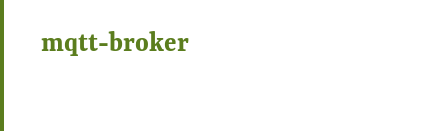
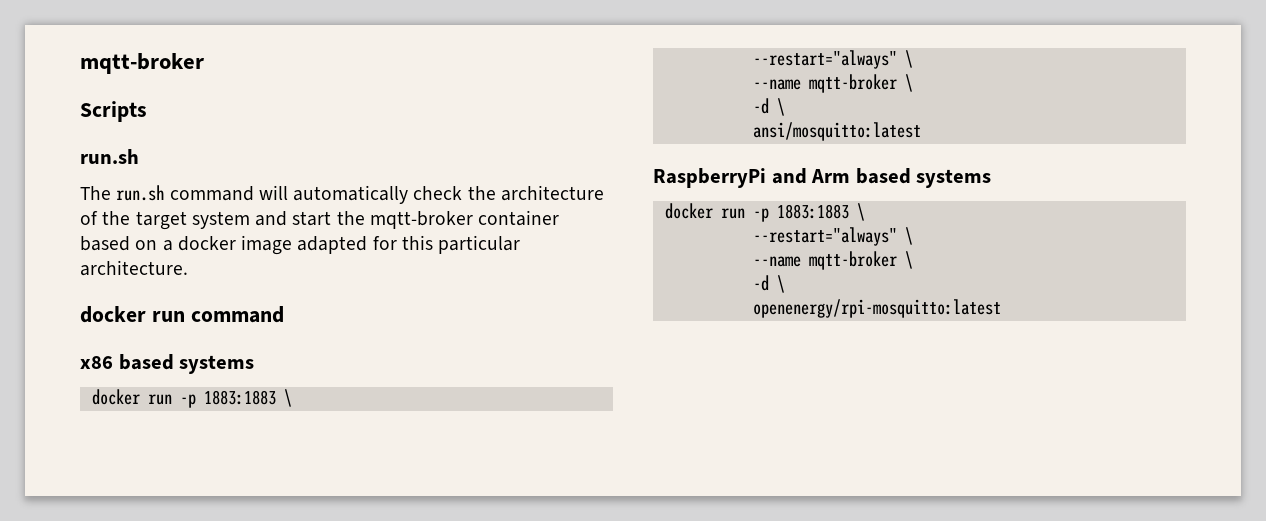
[41,31,189,56] mqtt-broker -> [80,53,204,74] [80,101,147,122] [80,149,139,164] [80,185,604,204] [80,210,560,230] [80,235,521,255] [80,260,188,276] [80,306,284,323] [80,354,255,374] [91,389,292,408] [752,50,913,69] [752,74,913,93] [752,98,785,116] [752,122,921,141] [653,168,992,188] [664,203,865,222] [752,227,913,246] [752,251,913,270] [752,275,785,293] [752,299,1001,318] mqtt-broker // Scripts // run.sh // The run.sh command will automatically check the architecture of the target system and start the mqtt-broker container based on a docker image adapted for this particular architecture. // docker run command // x86 based systems // docker run -p 1883:1883 \ // --restart="always" \ // --name mqtt-broker \ // -d \ // ansi/mosquitto:latest // RaspberryPi and Arm based systems // docker run -p 1883:1883 \ // --restart="always" \ // --name mqtt-broker \ // -d \ // openenergy/rpi-mosquitto:latest

